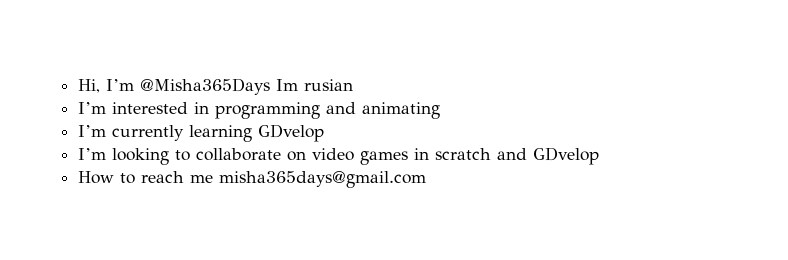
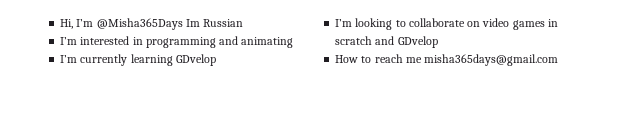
[304,79,354,91] rusian -> [203,19,244,27] Russian

